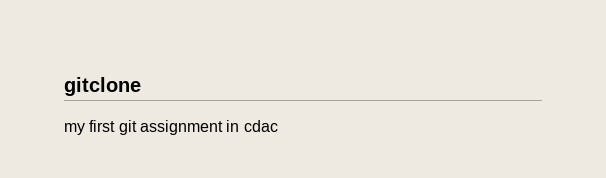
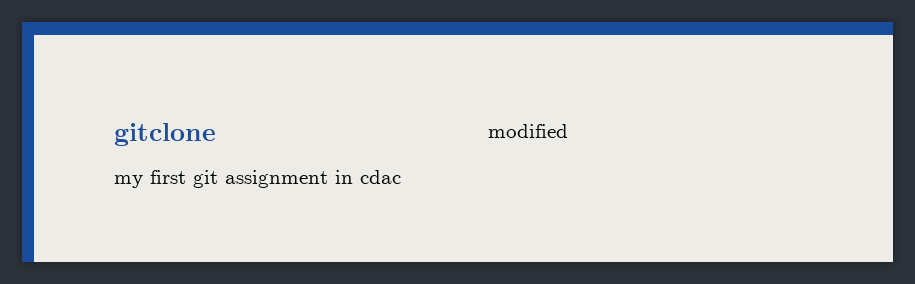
(278, 126) none -> [488,124,568,138] modified

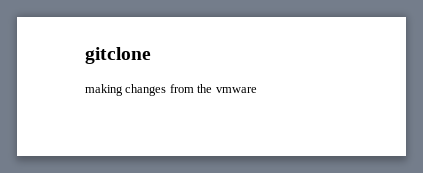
[114,170,401,188] [488,124,568,138] my first git assignment in cdac modified -> [85,84,257,96] making changes from the vmware

